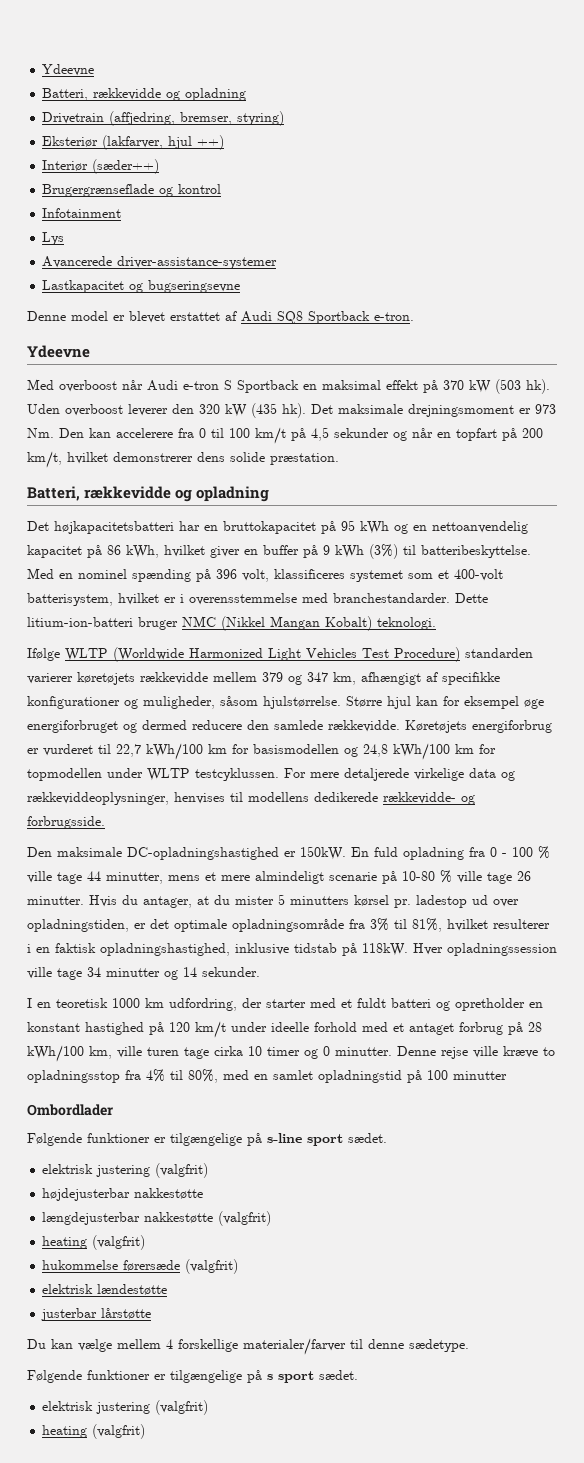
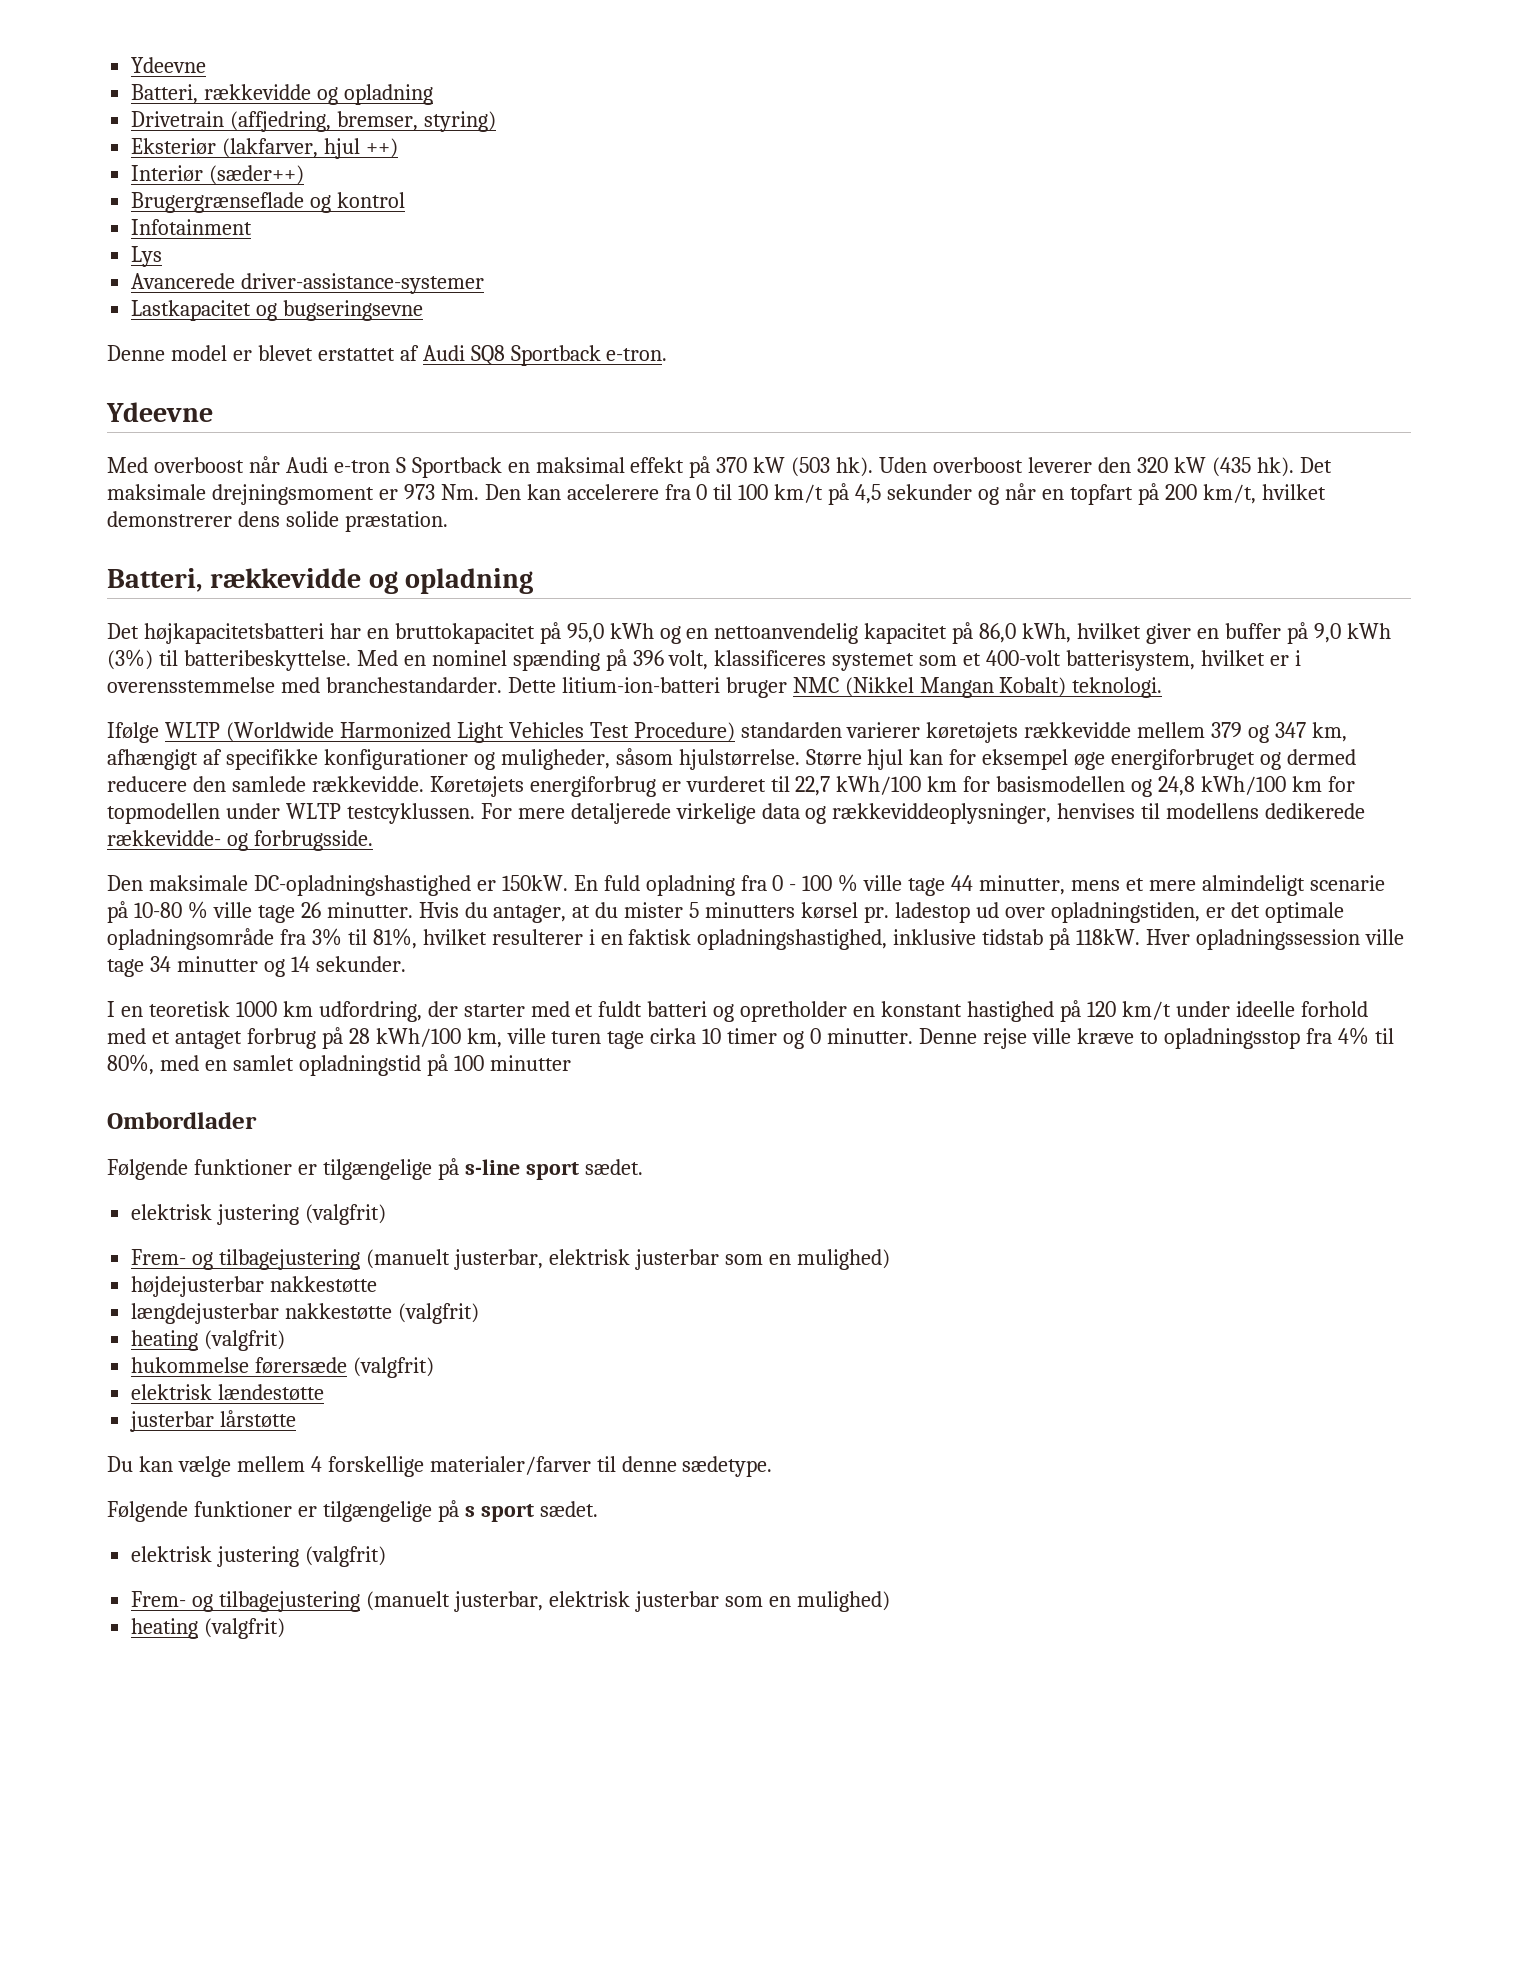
[341,520,355,531] 95 -> [566,623,604,643] 95,0
[107,545,121,555] 86 -> [979,623,1017,643] 86,0
[323,545,330,555] 9 -> [1313,623,1341,643] 9,0
(209, 1170) none -> [131,1249,890,1270] // Frem- og tilbagejustering (manuelt justerbar, elektrisk justerbar som en mulighed)
(209, 1407) none -> [131,1591,890,1612] // Frem- og tilbagejustering (manuelt justerbar, elektrisk justerbar som en mulighed)

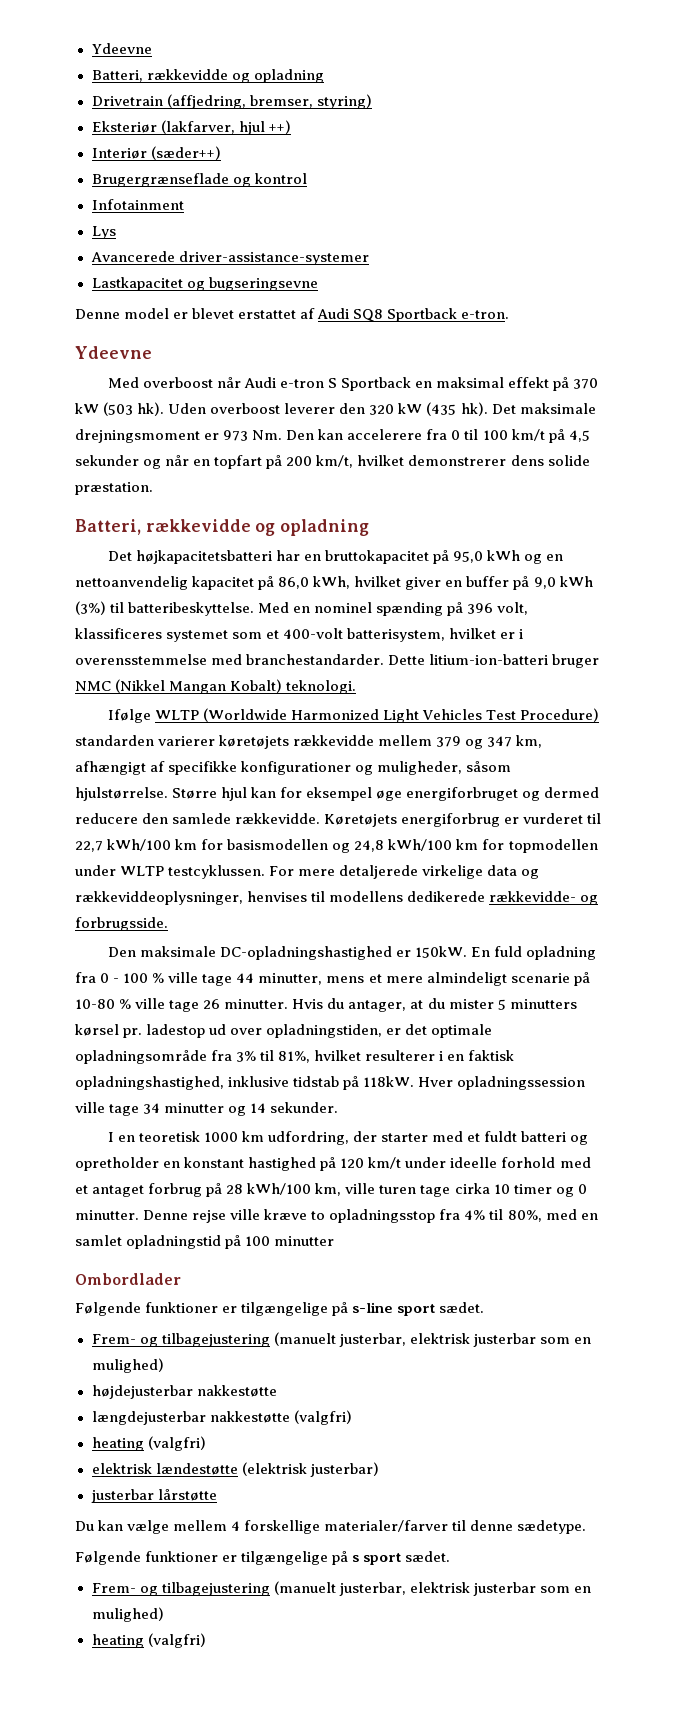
[131,1204,387,1225] // elektrisk justering (valgfrit) -> (485, 1307) none
[398,1303,480,1324] [131,1330,286,1351] [131,1357,435,1378] (valgfrit) // heating (valgfrit) // hukommelse førersæde (valgfrit) -> [293,1410,352,1425] [91,1436,206,1451] (valgfri) // heating (valgfri)
(325, 1392) none -> [241,1462,379,1477] (elektrisk justerbar)
[131,1546,387,1567] // elektrisk justering (valgfrit) -> (451, 1556) none
[204,1618,286,1639] (valgfrit) -> [147,1633,206,1648] (valgfri)

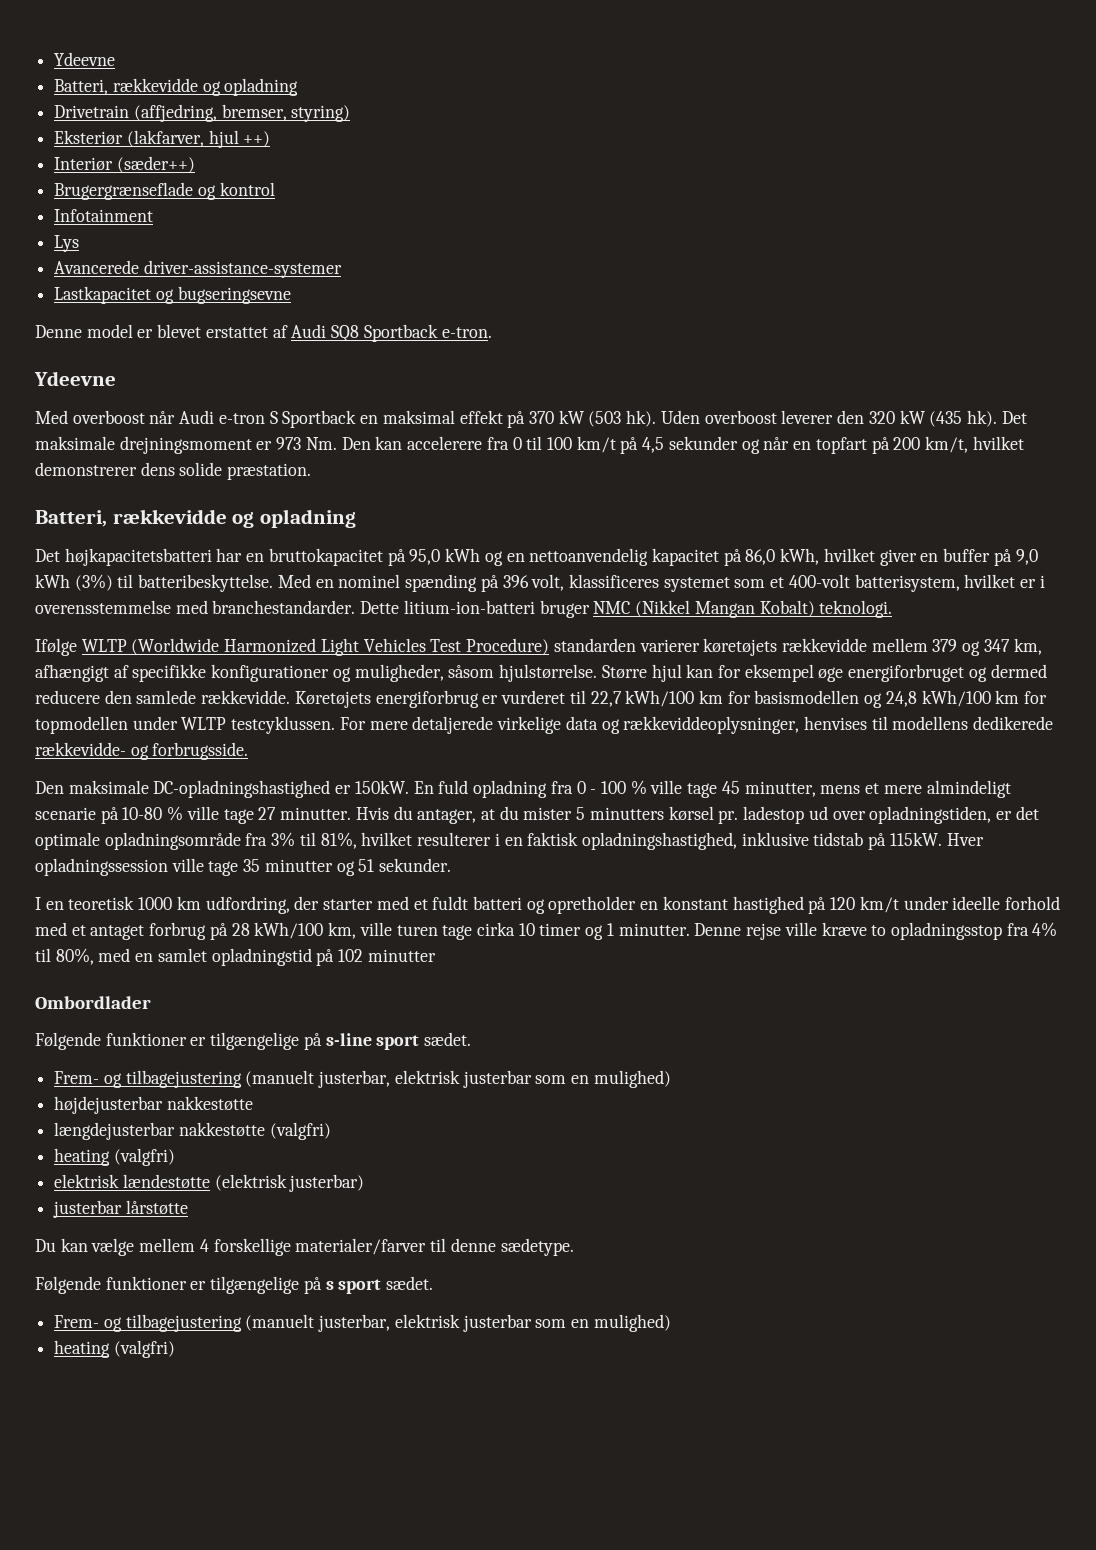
[236,973,255,983] 44 -> [721,781,740,794] 45
[203,999,221,1009] 26 -> [258,807,277,820] 27
[363,1076,415,1087] 118kW. -> [889,832,942,846] 115kW.
[143,1103,161,1114] 34 -> [243,859,261,872] 35
[250,1103,267,1113] 14 -> [358,859,375,872] 51
[577,1184,587,1194] 0 -> [606,923,614,936] 1
[245,1236,271,1246] 100 -> [338,949,364,962] 102

